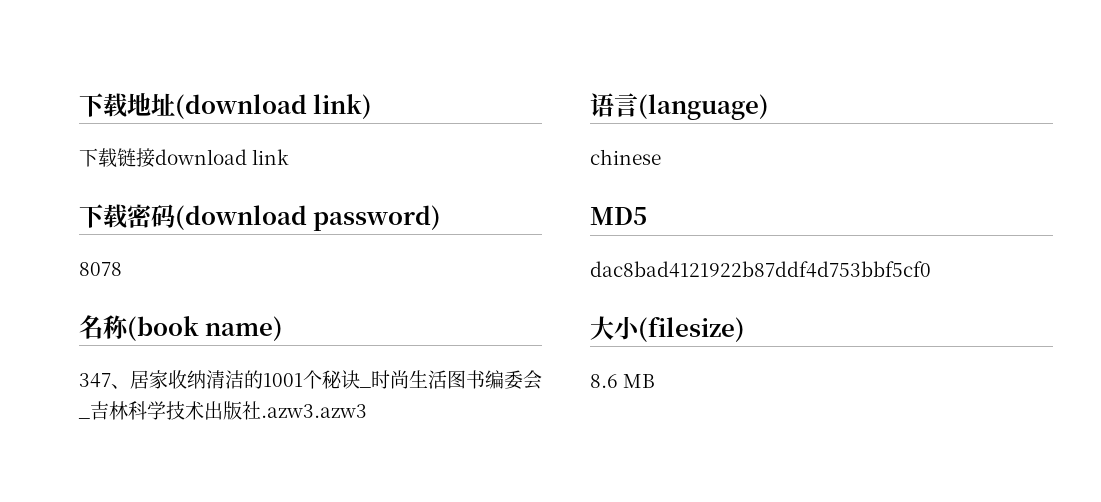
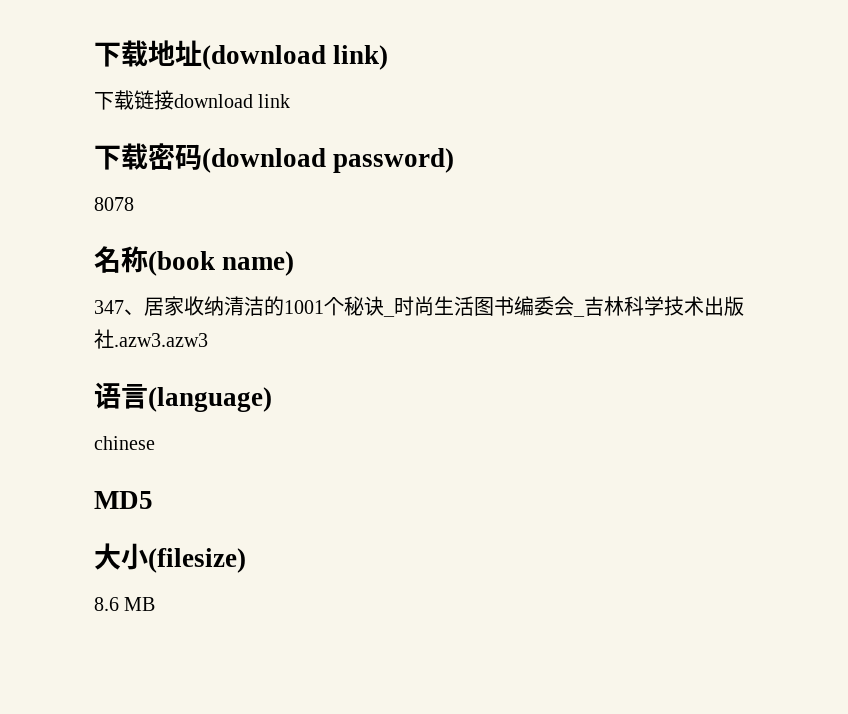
[590,261,931,278] // dac8bad4121922b87ddf4d753bbf5cf0 -> (153, 500) none

